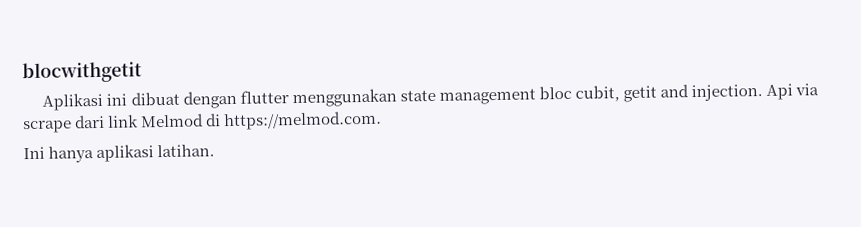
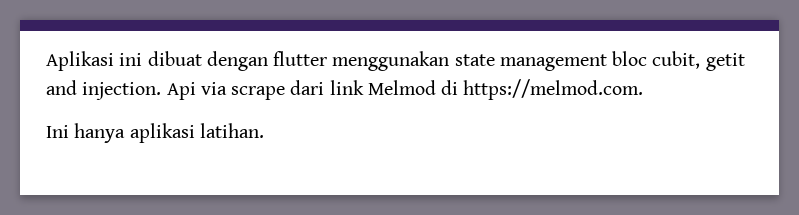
[22,61,142,84] blocwithgetit // -> (46, 61) none

